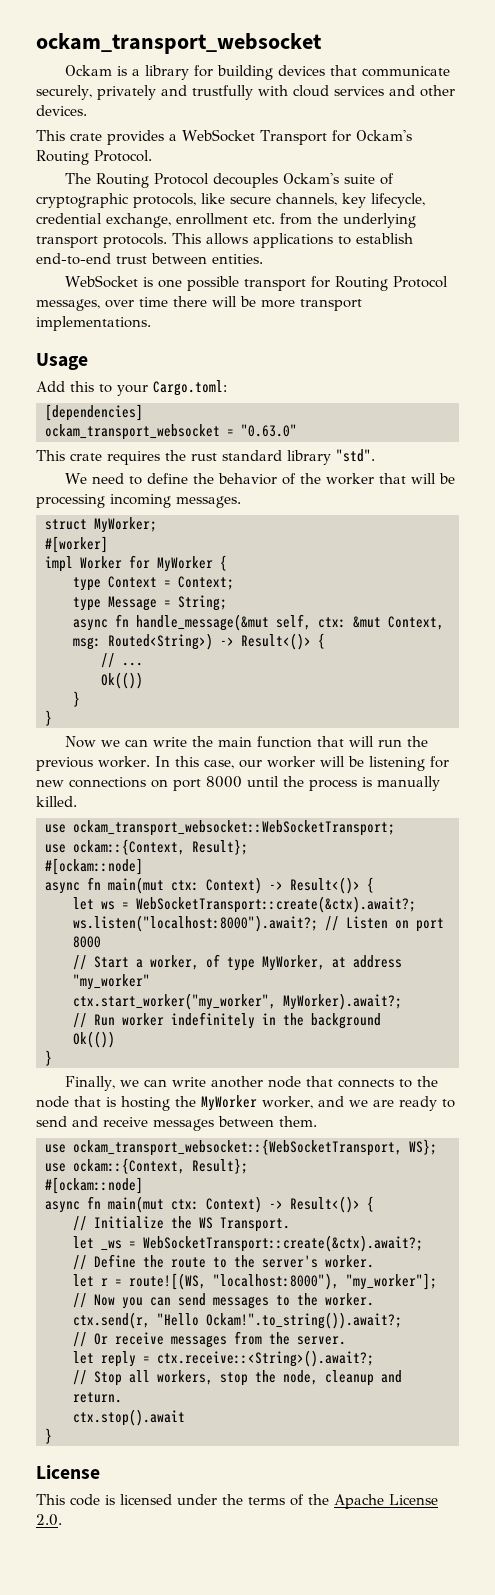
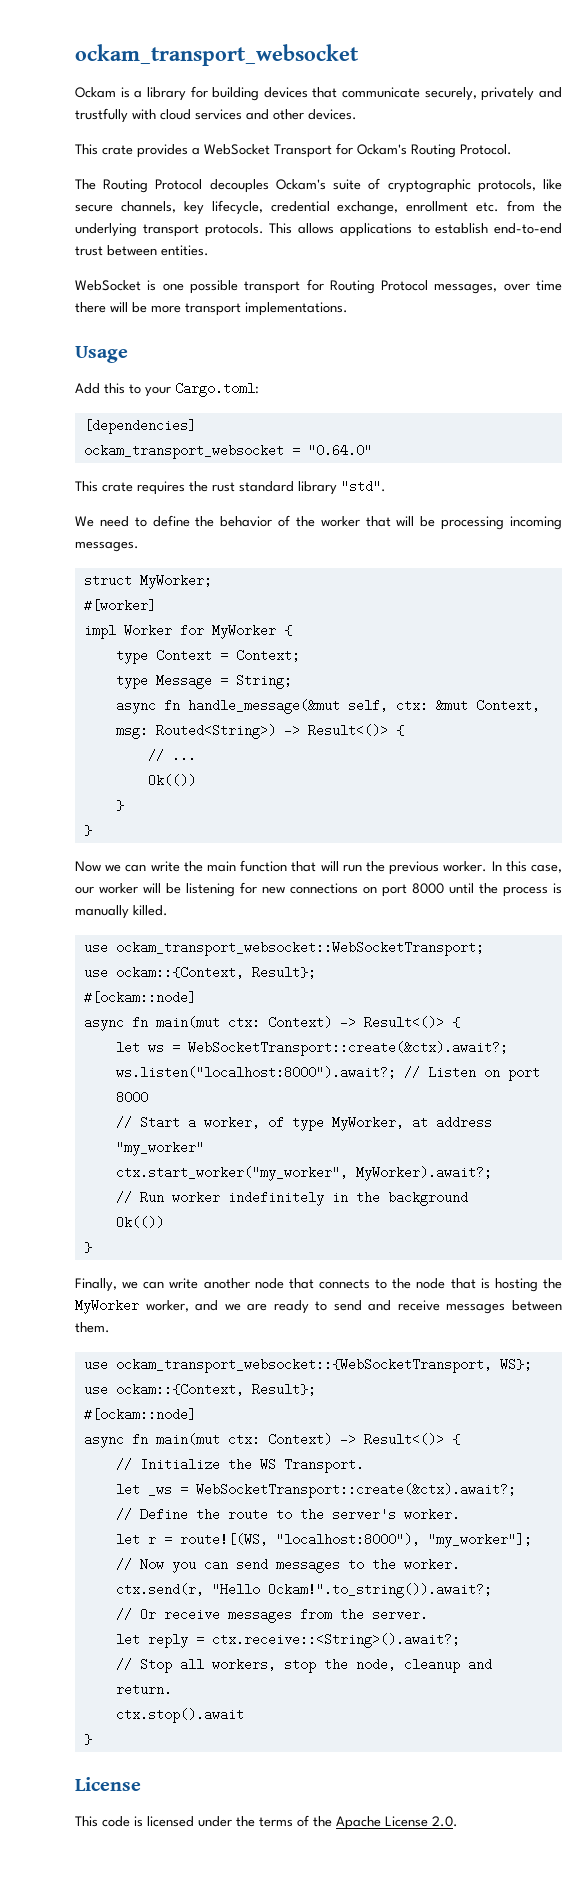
[241,424,297,437] "0.63.0" -> [307,444,372,457] "0.64.0"

